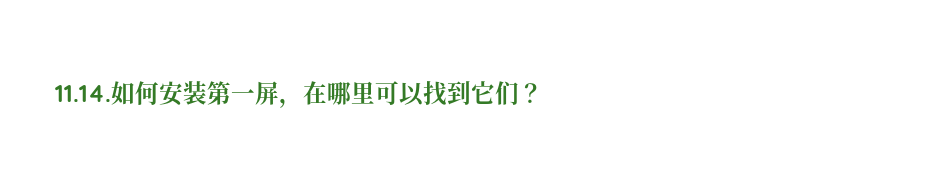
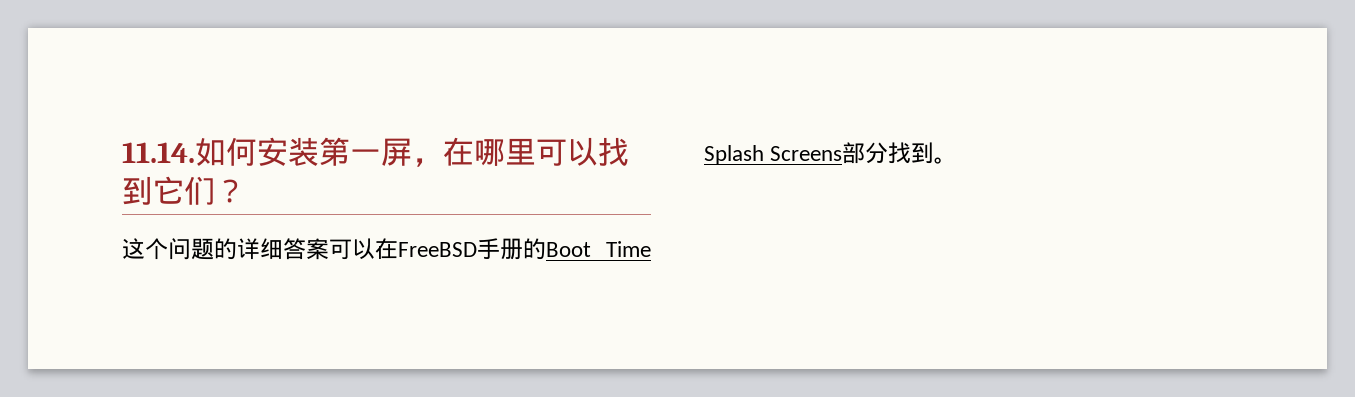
(543, 93) none -> [122,238,651,260] [704,142,958,165] // 这个问题的详细答案可以在FreeBSD手册的Boot Time Splash Screens部分找到。

